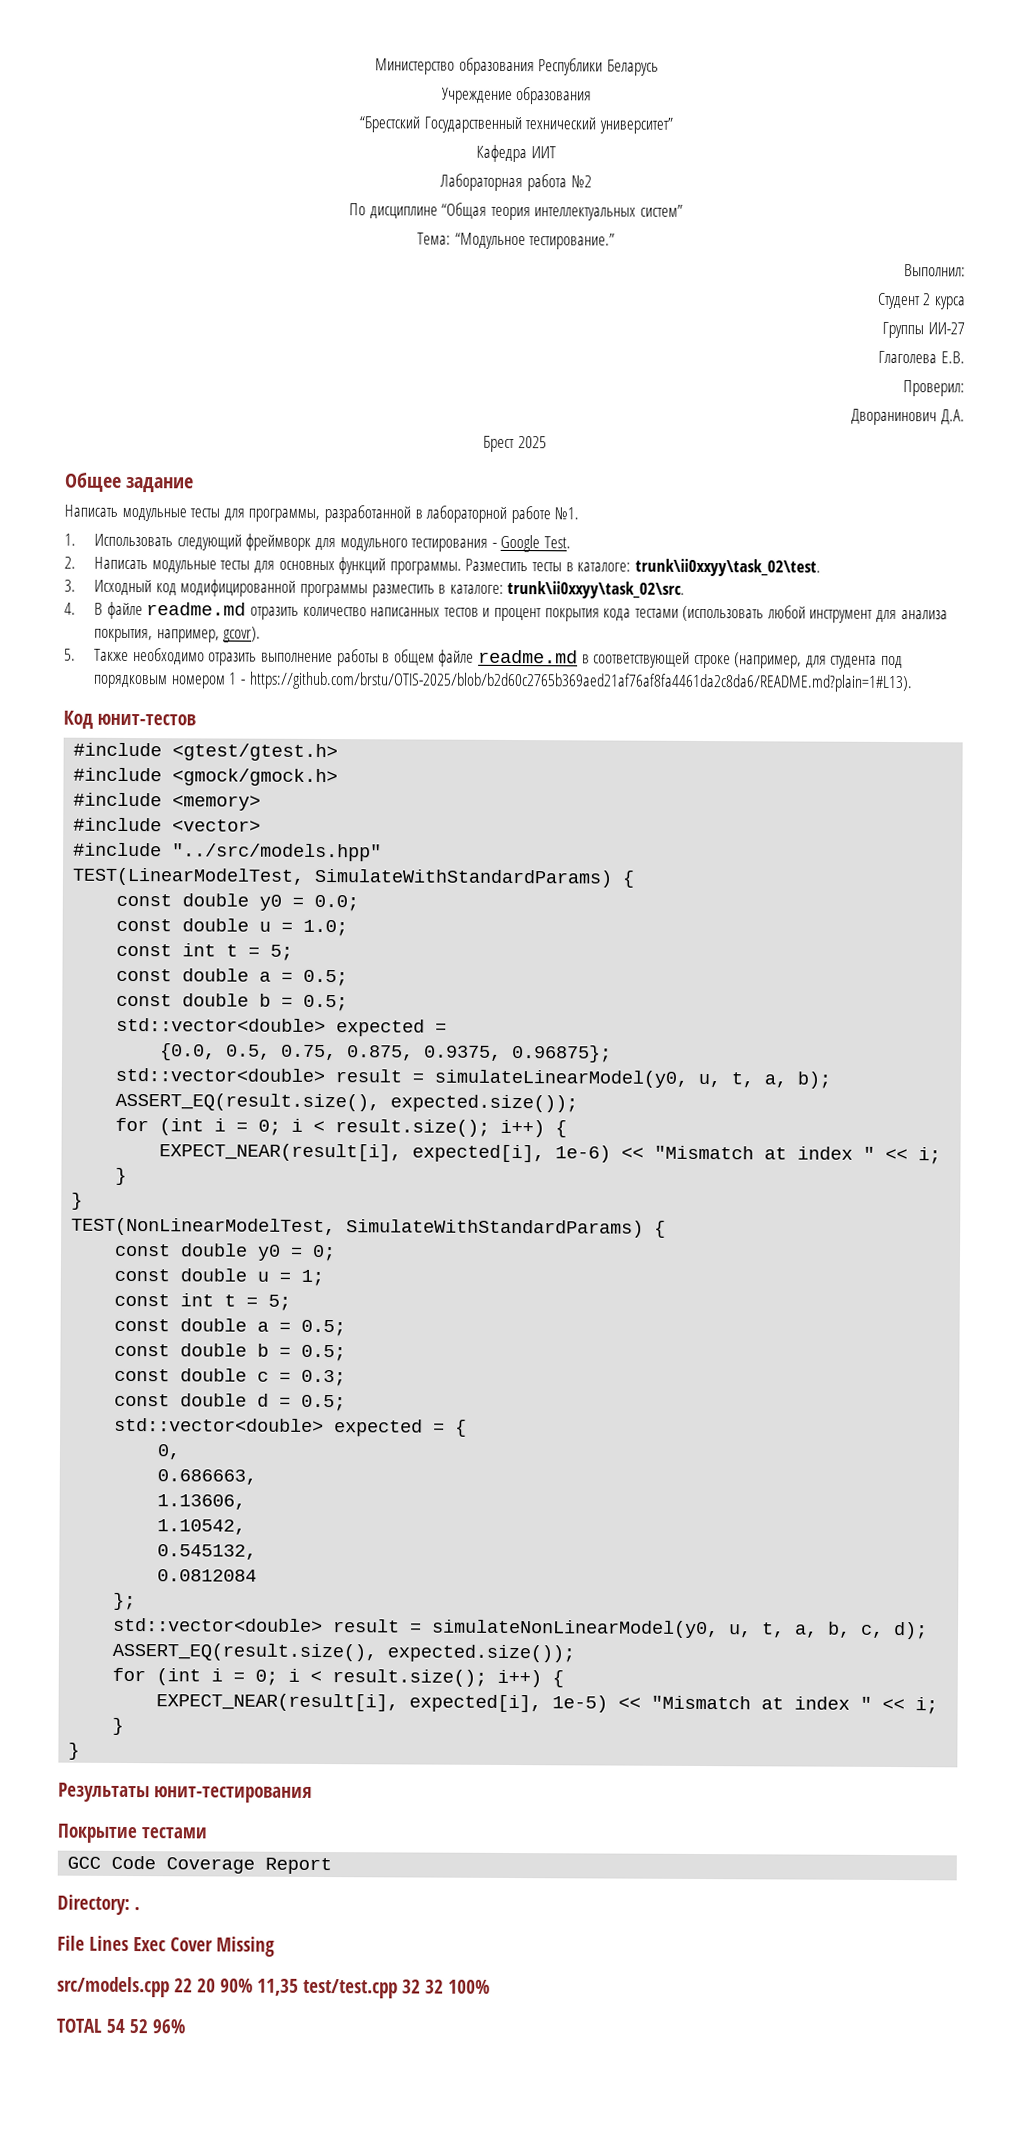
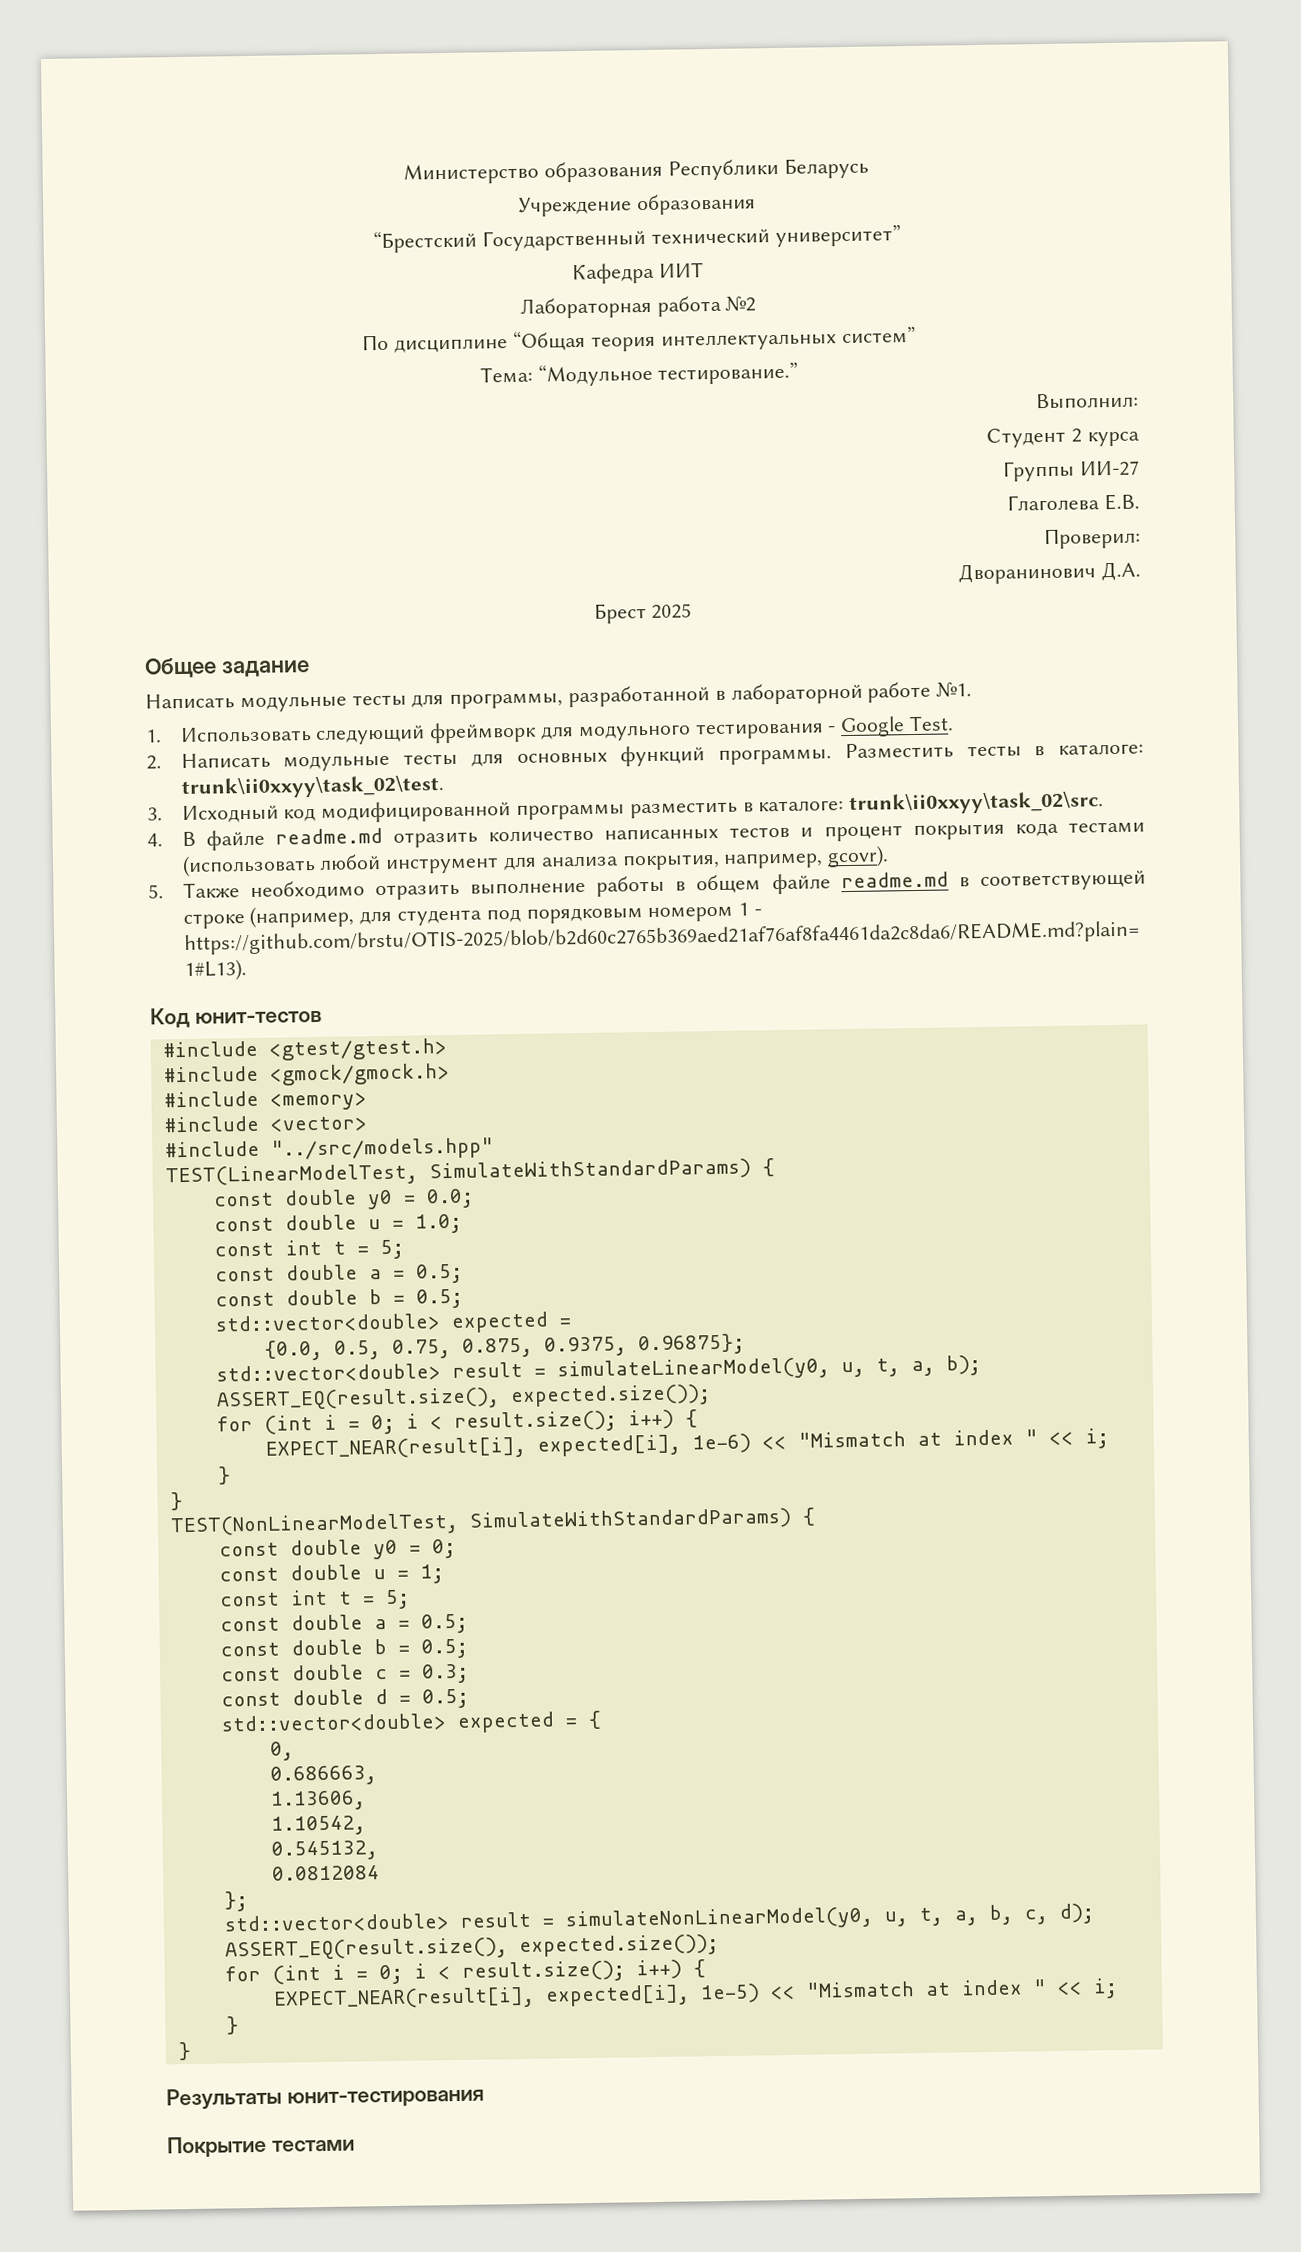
[67,1855,333,1875] [57,1894,140,1916] [57,1935,275,1957] [57,1976,490,1999] [56,2018,185,2034] // GCC Code Coverage Report // Directory: . // File Lines Exec Cover Missing // src/models.cpp 22 20 90% 11,35 test/test.cpp 32 32 100% // TOTAL 54 52 96% -> (355, 2145) none

